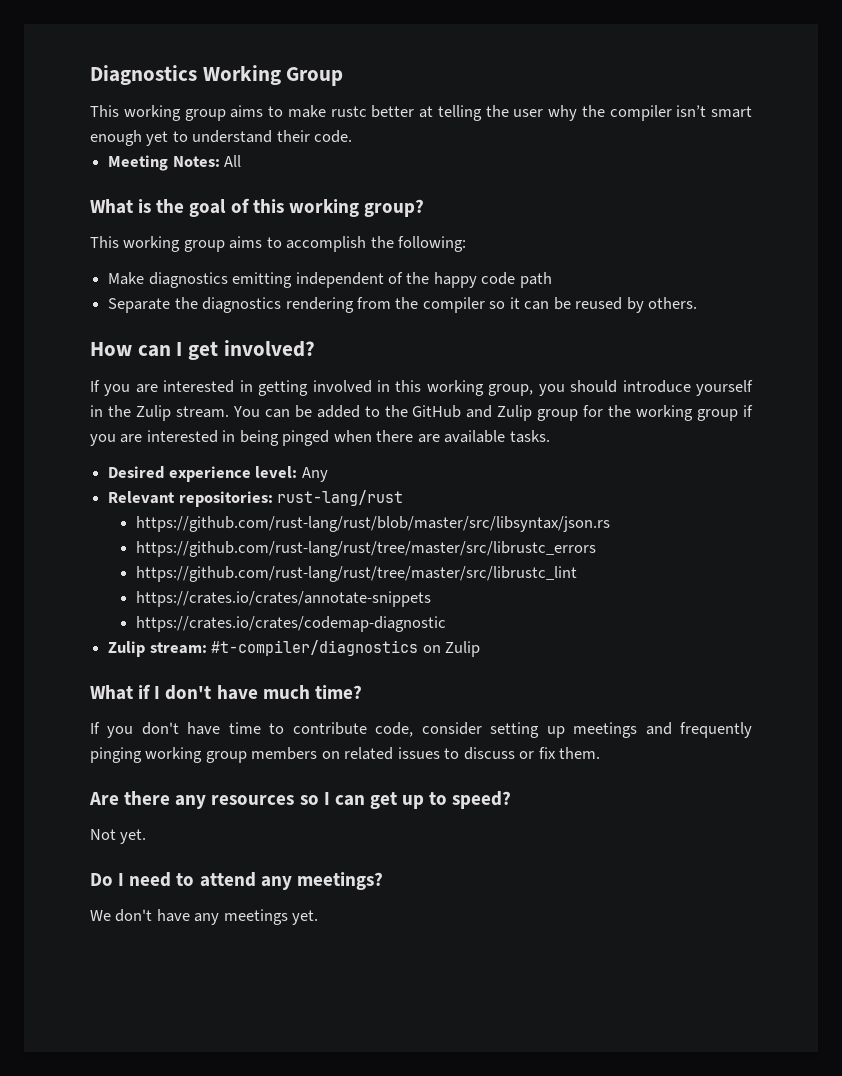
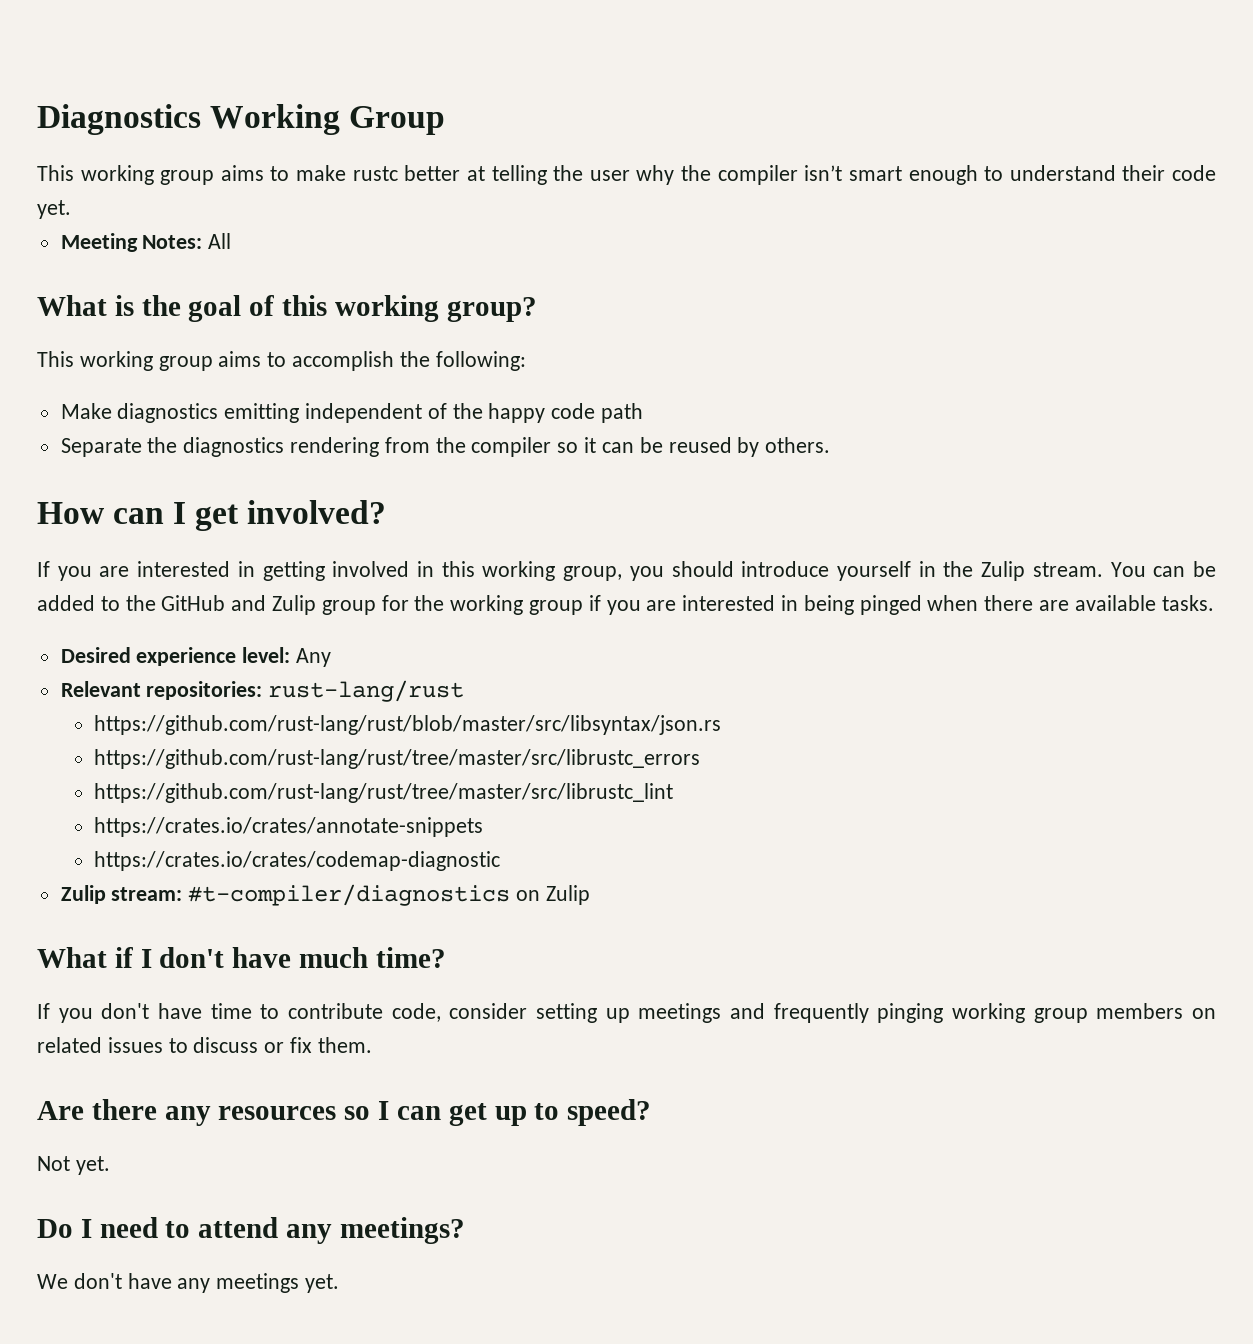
[146,131,169,146] yet -> (978, 175) none
[314,130,353,143] code. -> [1172,165,1216,181] [37,200,71,219] code yet.

